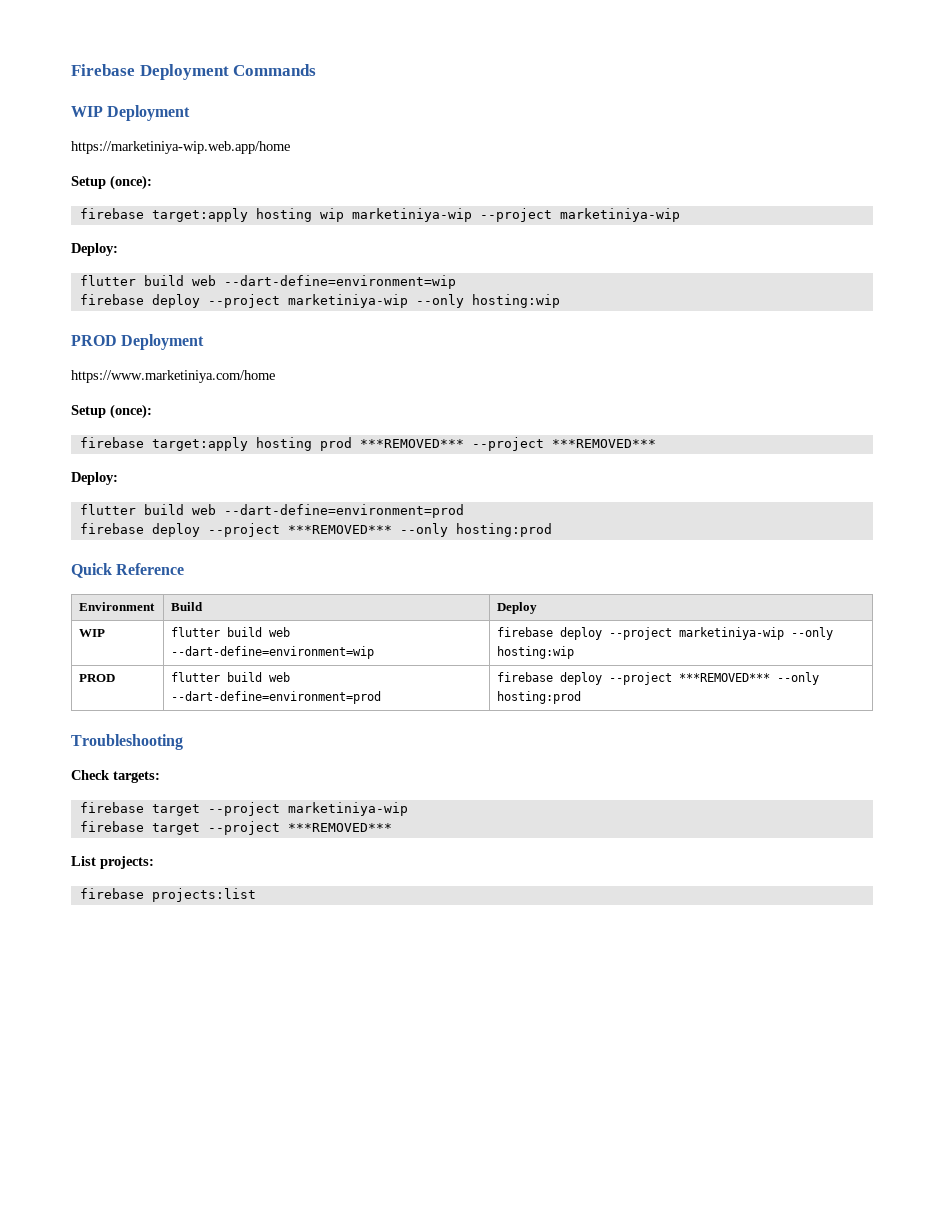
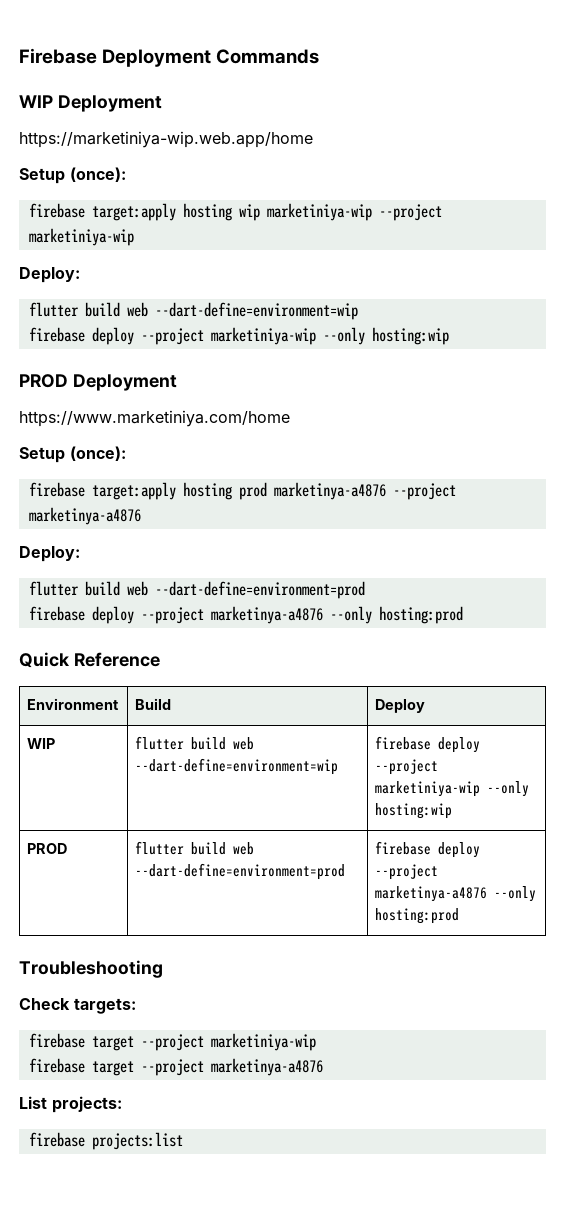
[359,437,656,451] ***REMOVED*** --project ***REMOVED*** -> [273,482,456,500] [28,507,141,525] marketinya-a4876 --project marketinya-a4876
[287,525,392,534] ***REMOVED*** -> [210,606,323,624] marketinya-a4876
[679,673,771,682] ***REMOVED*** -> [375,886,488,902] marketinya-a4876
[287,823,392,832] ***REMOVED*** -> [210,1058,323,1076] marketinya-a4876

